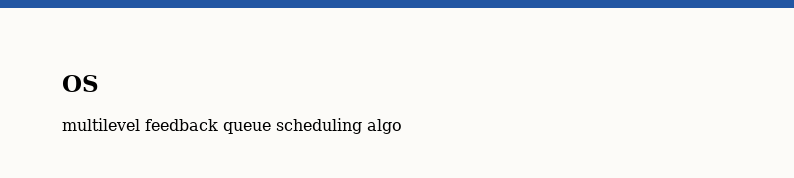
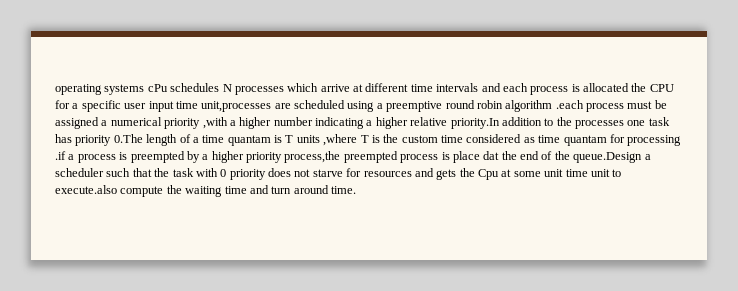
[62,75,99,92] [62,118,402,134] OS // multilevel feedback queue scheduling algo -> [55,83,674,95] [55,100,667,112] [55,117,670,129] [55,134,682,146] [55,151,651,163] [55,168,622,180] [55,185,356,197] operating systems cPu schedules N processes which arrive at different time intervals and each process is allocated the CPU for a specific user input time unit,processes are scheduled using a preemptive round robin algorithm .each process must be assigned a numerical priority ,with a higher number indicating a higher relative priority.In addition to the processes one task has priority 0.The length of a time quantam is T units ,where T is the custom time considered as time quantam for processing .if a process is preempted by a higher priority process,the preempted process is place dat the end of the queue.Design a scheduler such that the task with 0 priority does not starve for resources and gets the Cpu at some unit time unit to execute.also compute the waiting time and turn around time.

